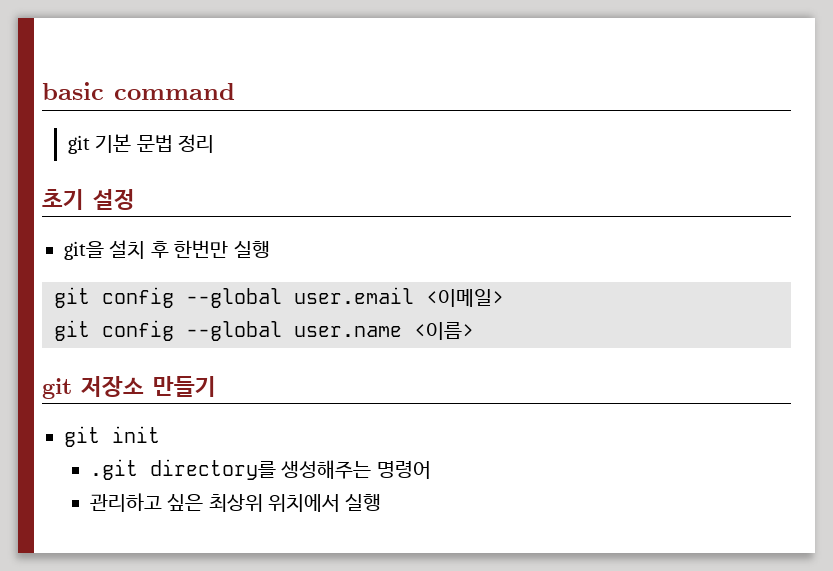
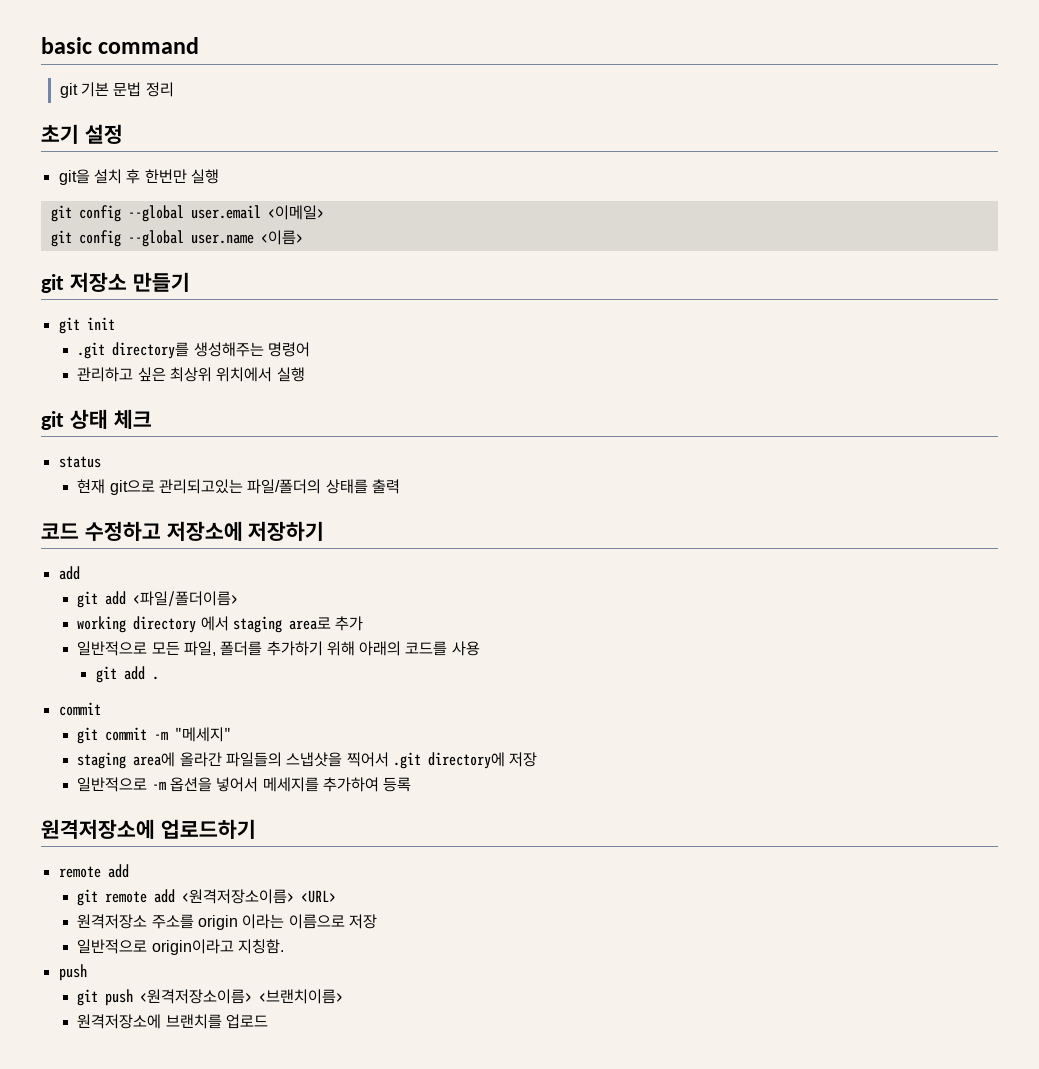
(382, 502) none -> [41,409,152,430] [58,456,101,468] [77,479,400,495] [41,521,325,541] [58,566,80,580] [77,591,239,608] [77,616,364,633] [77,641,480,656] [95,666,159,683] [58,702,101,716] [77,727,232,744] [77,752,538,769] [77,777,412,792] [41,819,256,839] [58,864,129,878] [77,889,337,906] [77,914,377,930] [77,939,284,955] [58,964,87,981] [77,989,344,1006] [77,1014,268,1029] // git 상태 체크 // status // 현재 git으로 관리되고있는 파일/폴더의 상태를 출력 // 코드 수정하고 저장소에 저장하기 // add // git add <파일/폴더이름> // working directory 에서 staging area로 추가 // 일반적으로 모든 파일, 폴더를 추가하기 위해 아래의 코드를 사용 // git add . // commit // git commit -m "메세지" // staging area에 올라간 파일들의 스냅샷을 찍어서 .git directory에 저장 // 일반적으로 -m 옵션을 넣어서 메세지를 추가하여 등록 // 원격저장소에 업로드하기 // remote add // git remote add <원격저장소이름> <URL> // 원격저장소 주소를 origin 이라는 이름으로 저장 // 일반적으로 origin이라고 지칭함. // push // git push <원격저장소이름> <브랜치이름> // 원격저장소에 브랜치를 업로드

